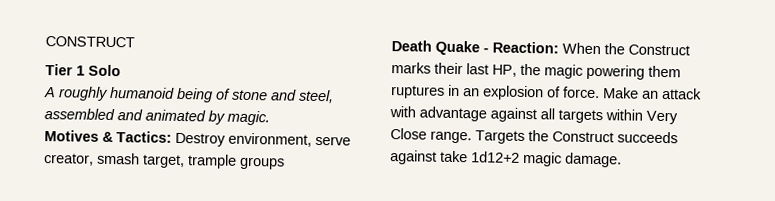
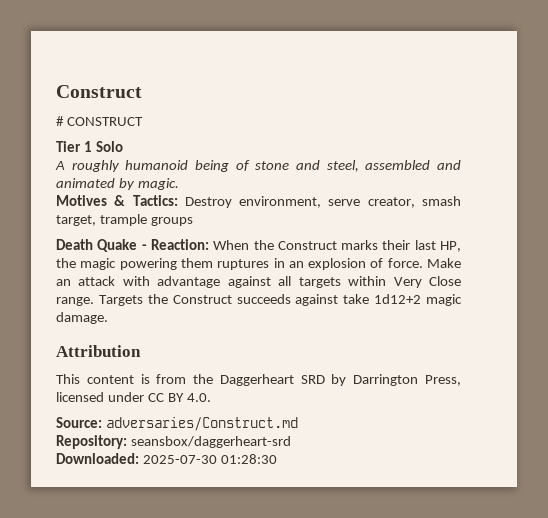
(45, 42) none -> [56,85,142,98] [56,116,64,126] Construct // #
(622, 160) none -> [56,345,141,357] [56,374,461,386] [56,392,211,402] [56,417,298,431] [56,435,291,449] [56,453,277,464] // Attribution // This content is from the Daggerheart SRD by Darrington Press, licensed under CC BY 4.0. // Source: adversaries/Construct.md // Repository: seansbox/daggerheart-srd // Downloaded: 2025-07-30 01:28:30

